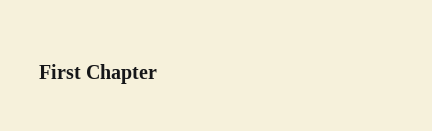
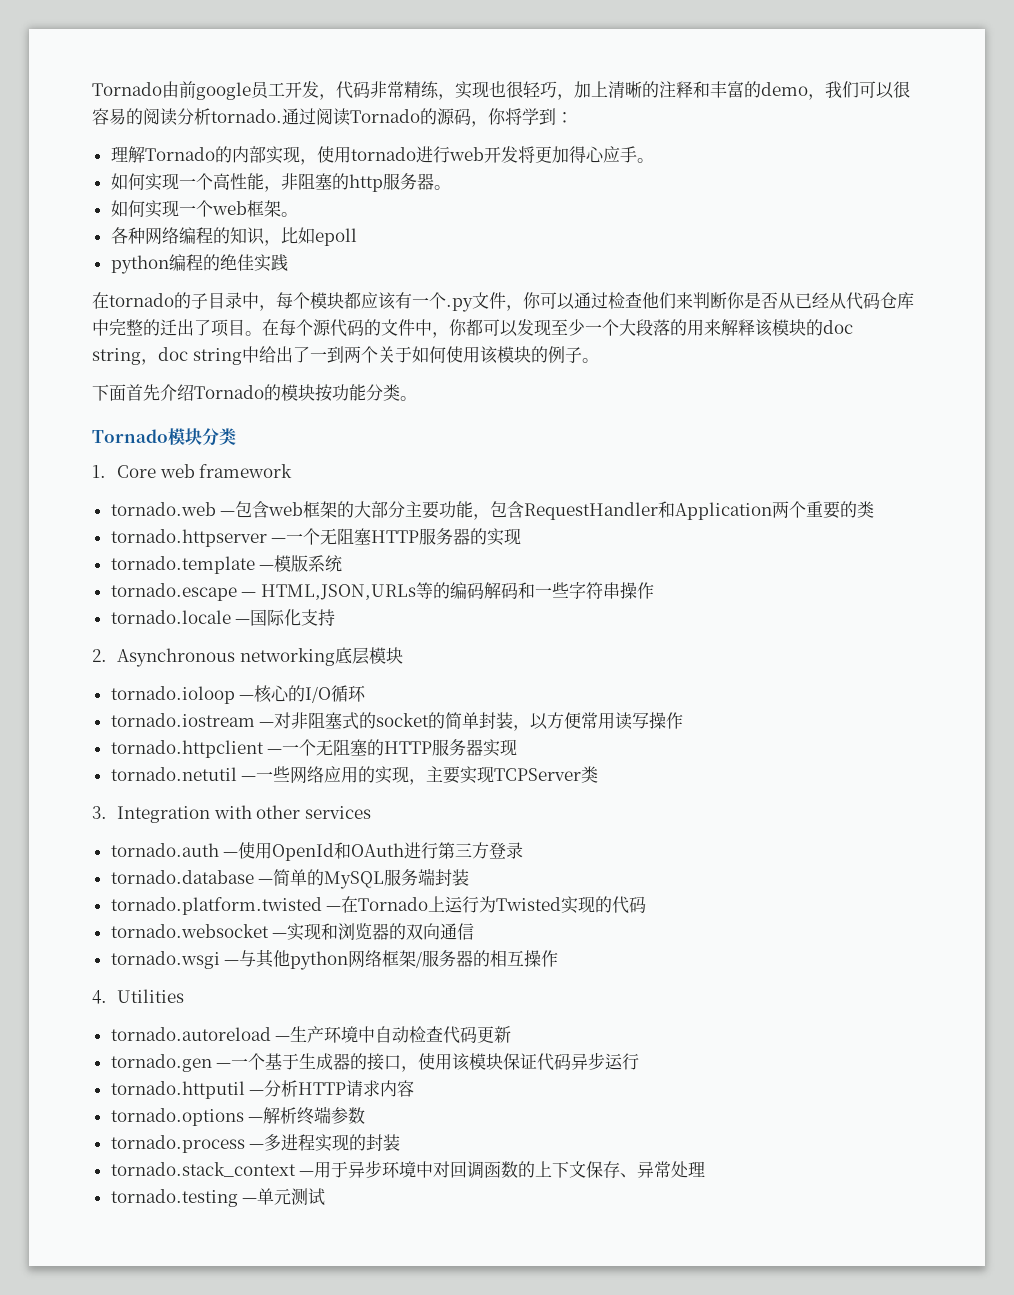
[39,64,158,84] First Chapter -> [92,81,910,100] [92,108,573,127] [110,146,654,165] [110,173,451,192] [110,200,298,218] [110,227,357,246] [110,254,288,274] [92,292,914,312] [92,319,853,338] [92,346,599,365] [92,384,417,402] [92,428,236,446] [92,464,293,478] [110,501,875,520] [110,528,522,547] [110,555,343,574] [110,582,654,601] [110,609,336,626] [92,647,403,667] [110,685,367,704] [110,712,684,731] [110,739,518,758] [110,766,599,785] [92,805,371,823] [110,842,524,861] [110,868,470,889] [110,896,647,915] [110,923,475,941] [110,949,559,970] [92,989,185,1004] [110,1026,512,1044] [110,1052,640,1072] [110,1080,415,1099] [110,1106,366,1126] [110,1134,401,1153] [110,1160,706,1179] [110,1188,326,1207] Tornado由前google员工开发，代码非常精练，实现也很轻巧，加上清晰的注释和丰富的demo，我们可以很容易的阅读分析tornado.通过阅读Tornado的源码，你将学到： // 理解Tornado的内部实现，使用tornado进行web开发将更加得心应手。 // 如何实现一个高性能，非阻塞的http服务器。 // 如何实现一个web框架。 // 各种网络编程的知识，比如epoll // python编程的绝佳实践 // 在tornado的子目录中，每个模块都应该有一个.py文件，你可以通过检查他们来判断你是否从已经从代码仓库中完整的迁出了项目。在每个源代码的文件中，你都可以发现至少一个大段落的用来解释该模块的doc string，doc string中给出了一到两个关于如何使用该模块的例子。 // 下面首先介绍Tornado的模块按功能分类。 // Tornado模块分类 // 1. Core web framework // tornado.web —包含web框架的大部分主要功能，包含RequestHandler和Application两个重要的类 // tornado.httpserver —一个无阻塞HTTP服务器的实现 // tornado.template —模版系统 // tornado.escape — HTML,JSON,URLs等的编码解码和一些字符串操作 // tornado.locale —国际化支持 // 2. Asynchronous networking底层模块 // tornado.ioloop —核心的I/O循环 // tornado.iostream —对非阻塞式的socket的简单封装，以方便常用读写操作 // tornado.httpclient —一个无阻塞的HTTP服务器实现 // tornado.netutil —一些网络应用的实现，主要实现TCPServer类 // 3. Integration with other services // tornado.auth —使用OpenId和OAuth进行第三方登录 // tornado.database —简单的MySQL服务端封装 // tornado.platform.twisted —在Tornado上运行为Twisted实现的代码 // tornado.websocket —实现和浏览器的双向通信 // tornado.wsgi —与其他python网络框架/服务器的相互操作 // 4. Utilities // tornado.autoreload —生产环境中自动检查代码更新 // tornado.gen —一个基于生成器的接口，使用该模块保证代码异步运行 // tornado.httputil —分析HTTP请求内容 // tornado.options —解析终端参数 // tornado.process —多进程实现的封装 // tornado.stack_context —用于异步环境中对回调函数的上下文保存、异常处理 // tornado.testing —单元测试

